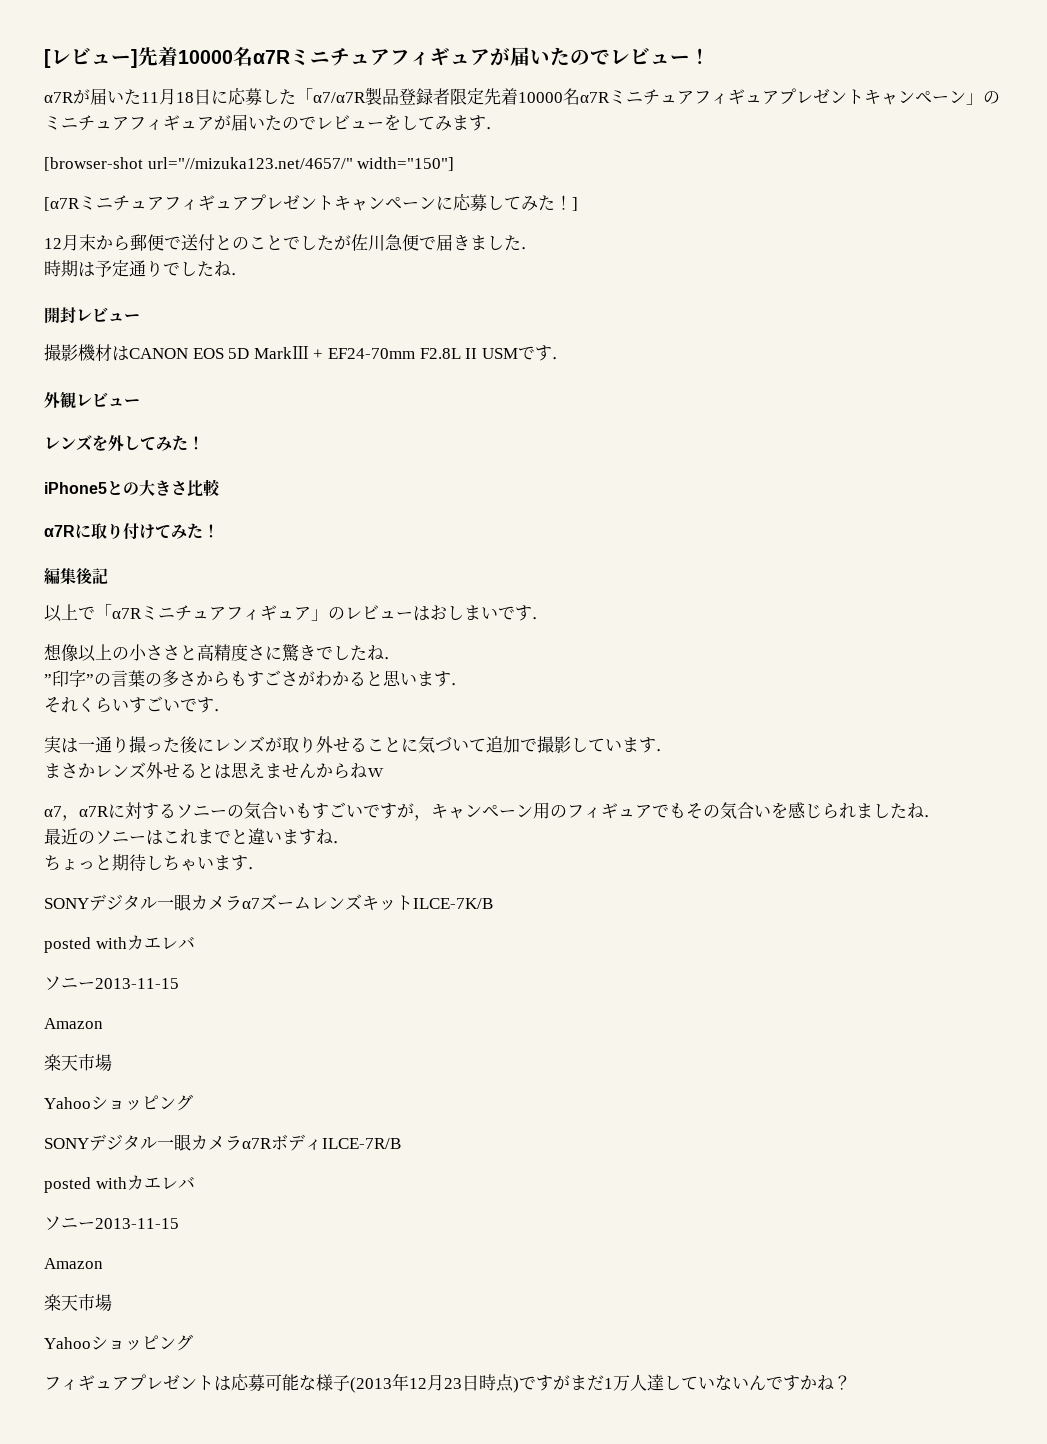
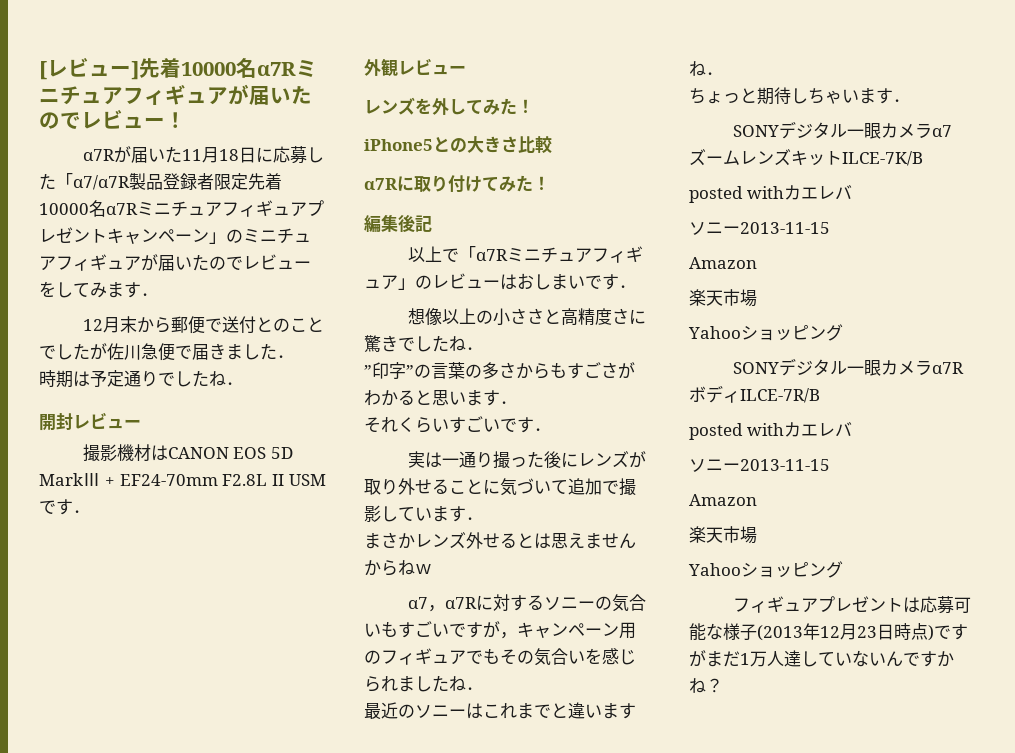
[44,157,455,171] [44,194,578,211] // [browser-shot url="//mizuka123.net/4657/" width="150"] // [α7Rミニチュアフィギュアプレゼントキャンペーンに応募してみた！] -> (158, 294) none

